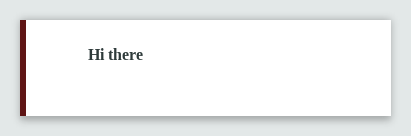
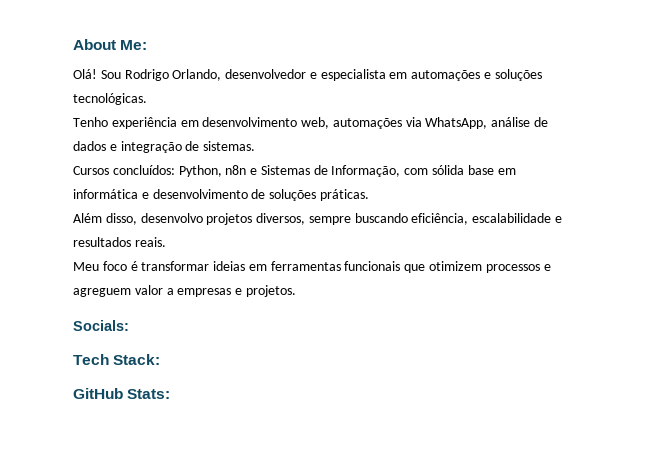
[88,48,144,60] Hi there -> [73,39,148,50] [73,69,542,81] [73,93,147,105] [73,117,549,129] [73,141,256,153] [73,165,516,177] [73,189,369,201] [73,213,563,225] [73,237,166,247] [73,261,551,273] [73,285,296,297] [73,320,129,331] [73,354,161,365] [73,388,171,399] About Me: // Olá! Sou Rodrigo Orlando, desenvolvedor e especialista em automações e soluções tecnológicas. // Tenho experiência em desenvolvimento web, automações via WhatsApp, análise de dados e integração de sistemas. // Cursos concluídos: Python, n8n e Sistemas de Informação, com sólida base em informática e desenvolvimento de soluções práticas. // Além disso, desenvolvo projetos diversos, sempre buscando eficiência, escalabilidade e resultados reais. // Meu foco é transformar ideias em ferramentas funcionais que otimizem processos e agreguem valor a empresas e projetos. // Socials: // Tech Stack: // GitHub Stats:

